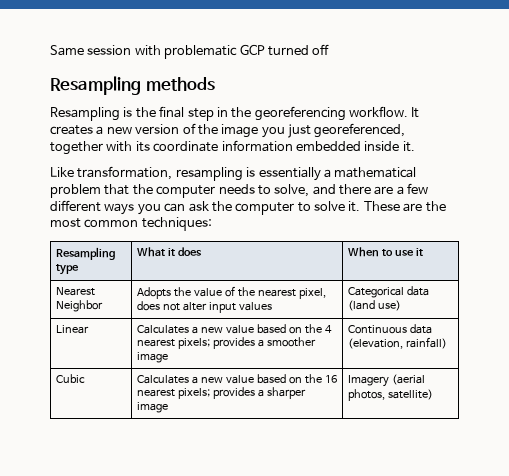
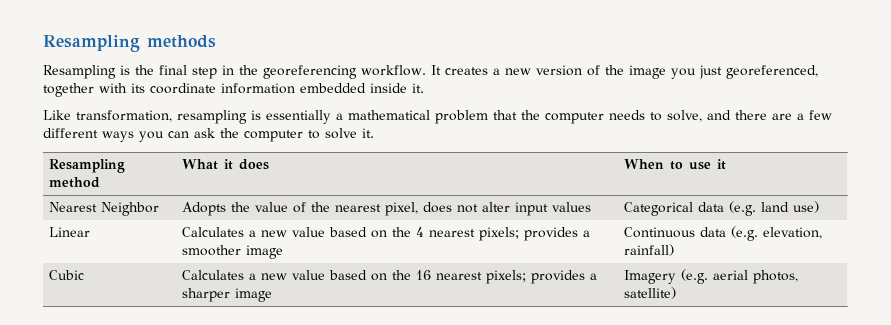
[50,44,330,59] Same session with problematic GCP turned off // -> (43, 43) none
[363,201,446,212] [50,217,212,231] [55,247,115,260] [55,264,79,275] These are the most common techniques: // Resampling type -> [49,159,126,173] [49,177,101,188] // Resampling method
[347,300,375,311] (land -> [729,201,790,216] (e.g. land
[347,338,403,349] (elevation, -> [731,226,823,241] (e.g. elevation,
[391,374,425,385] (aerial -> [681,269,749,284] (e.g. aerial

